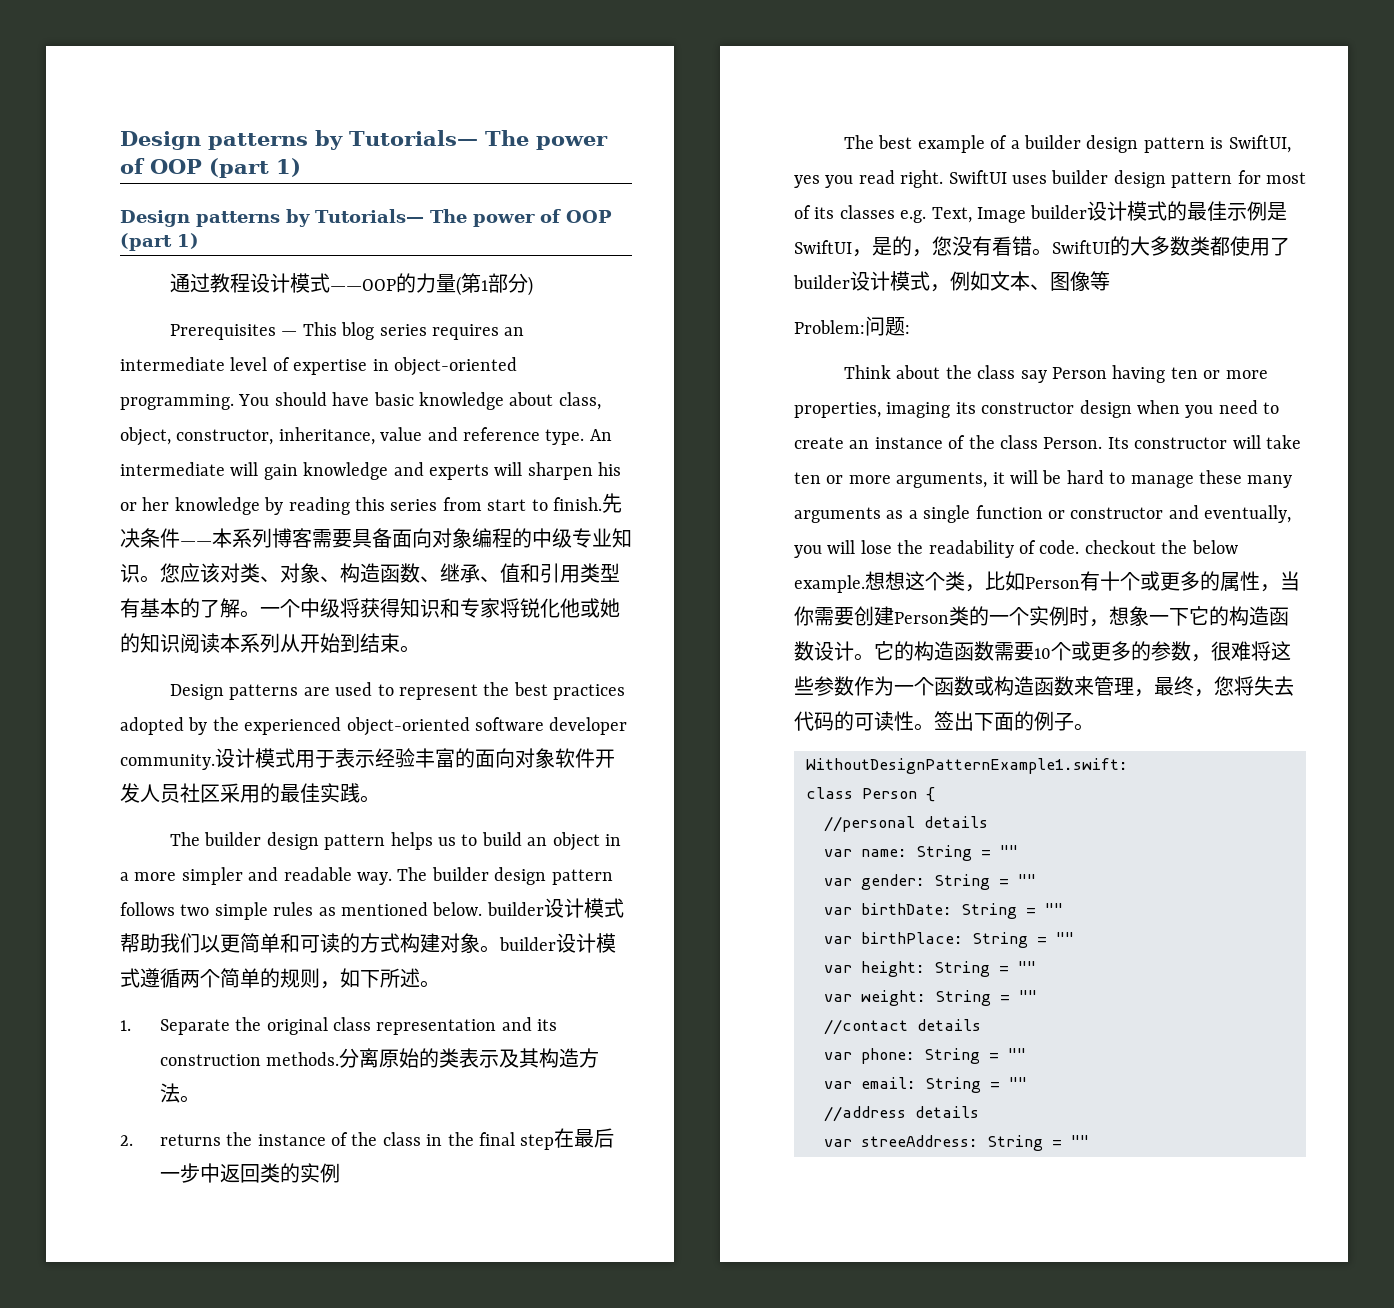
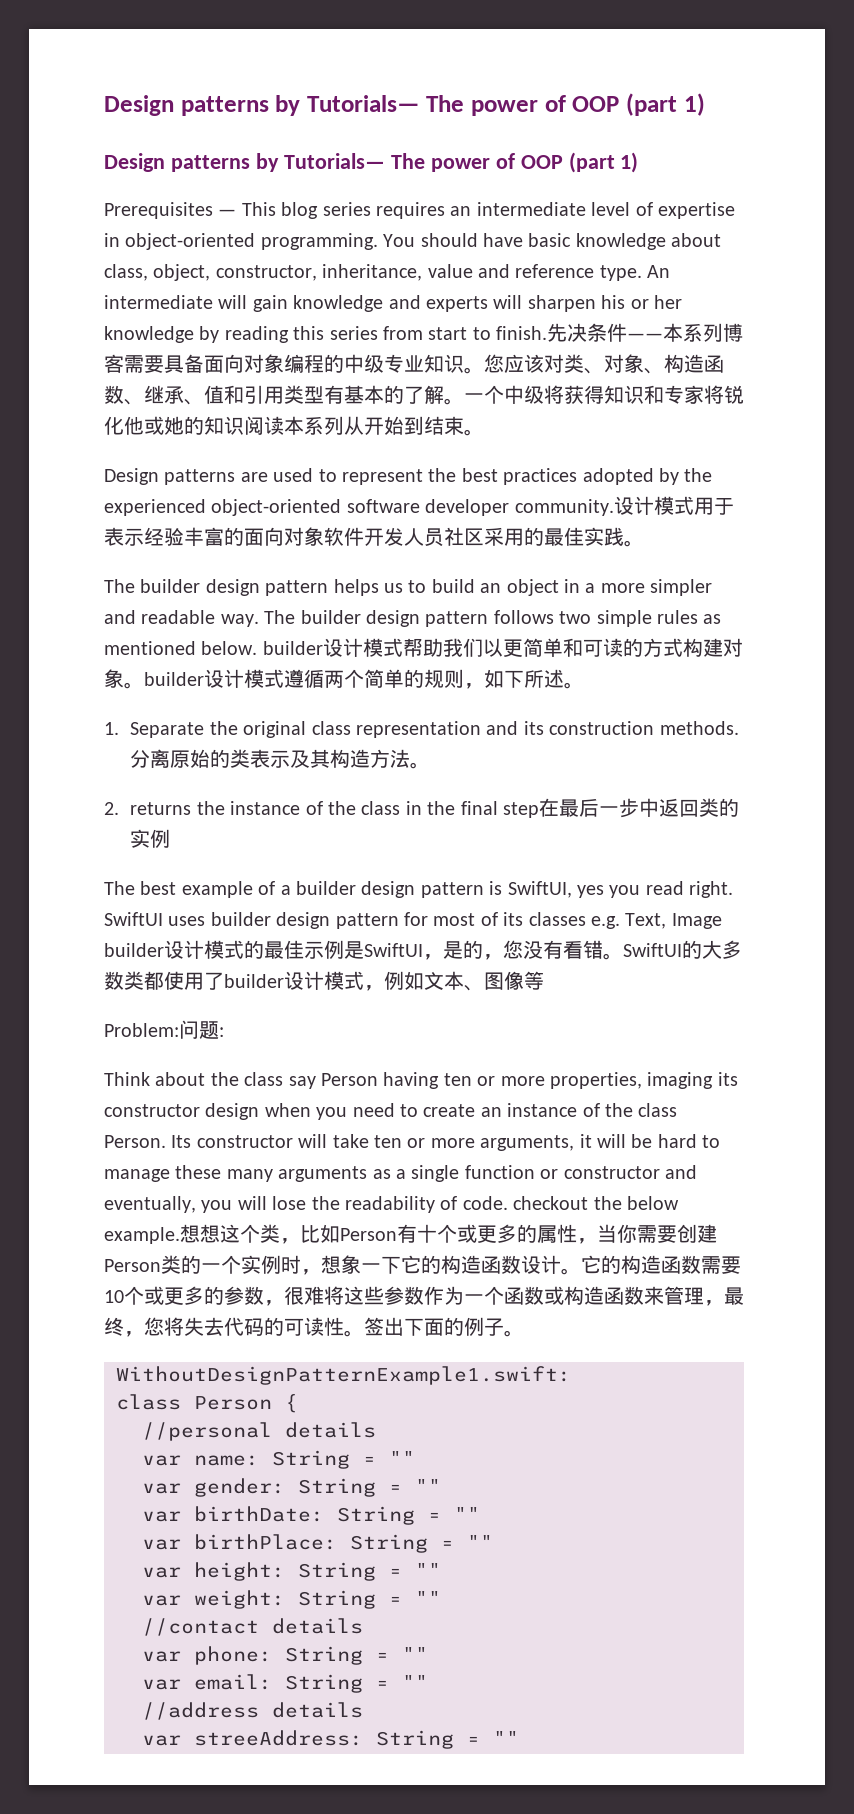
[170,273,534,296] // 通过教程设计模式——OOP的力量(第1部分) -> (639, 162) none

